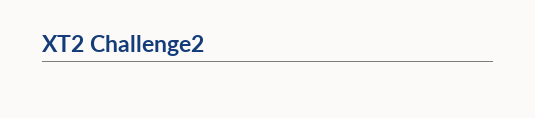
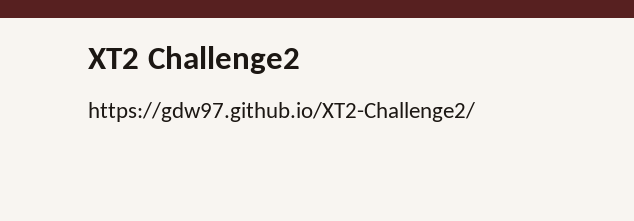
(205, 45) none -> [88,102,475,122] // https://gdw97.github.io/XT2-Challenge2/

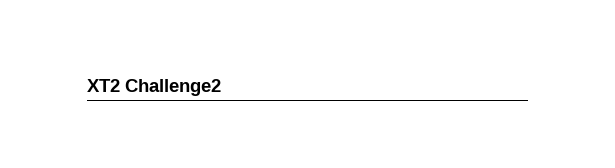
[88,102,475,122] // https://gdw97.github.io/XT2-Challenge2/ -> (221, 87) none

